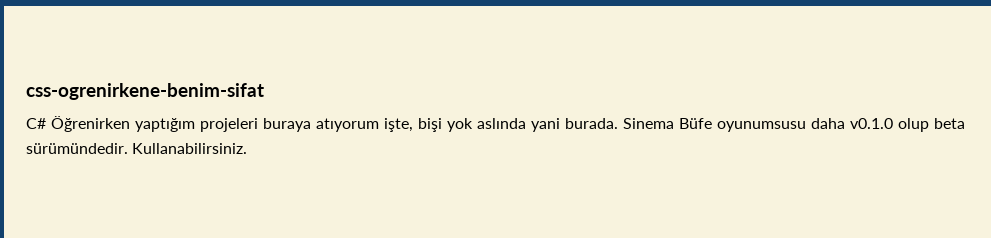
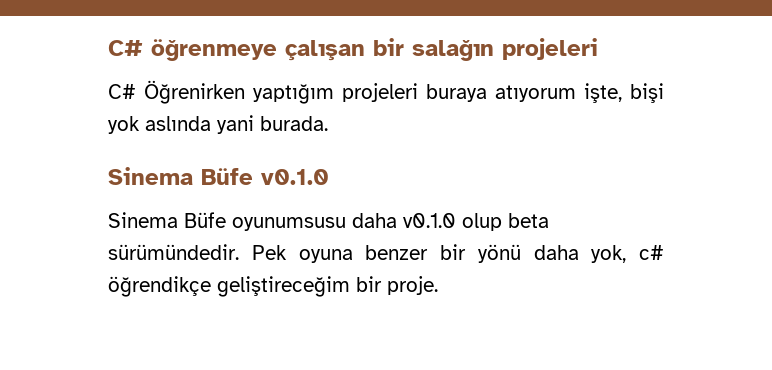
[26,83,264,100] css-ogrenirkene-benim-sifat -> [108,38,598,61] C# öğrenmeye çalışan bir salağın projeleri
(618, 123) none -> [108,167,329,185] // Sinema Büfe v0.1.0 //
[132,143,248,154] Kullanabilirsiniz. -> [251,244,664,263] [108,276,438,297] Pek oyuna benzer bir yönü daha yok, c# öğrendikçe geliştireceğim bir proje.

